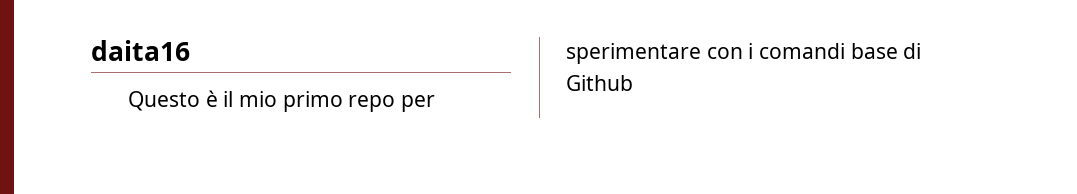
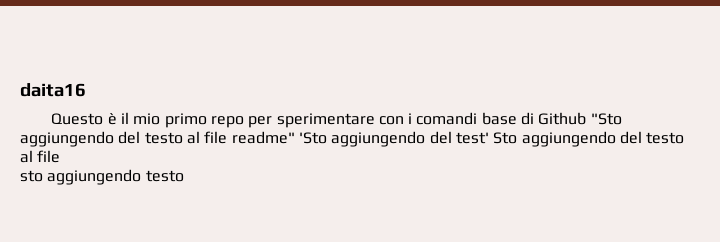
(633, 83) none -> [590,113,622,125] [20,131,685,147] [20,150,61,163] [20,169,184,185] "Sto aggiungendo del testo al file readme" 'Sto aggiungendo del test' Sto aggiungendo del testo al file // sto aggiungendo testo

